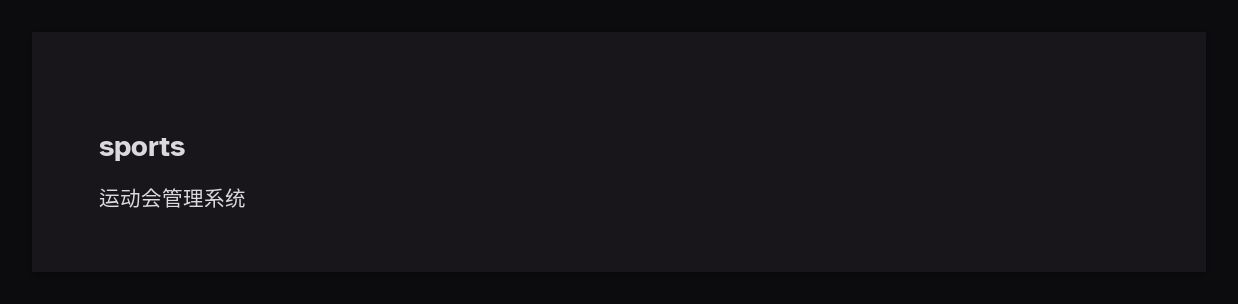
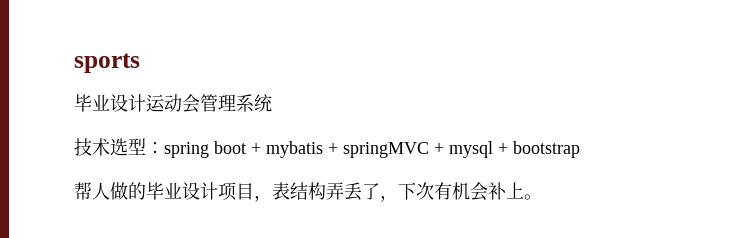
(185, 149) none -> [74,94,146,112] 毕业设计
(246, 198) none -> [74,138,580,158] [74,182,542,202] // 技术选型：spring boot + mybatis + springMVC + mysql + bootstrap // 帮人做的毕业设计项目，表结构弄丢了，下次有机会补上。

